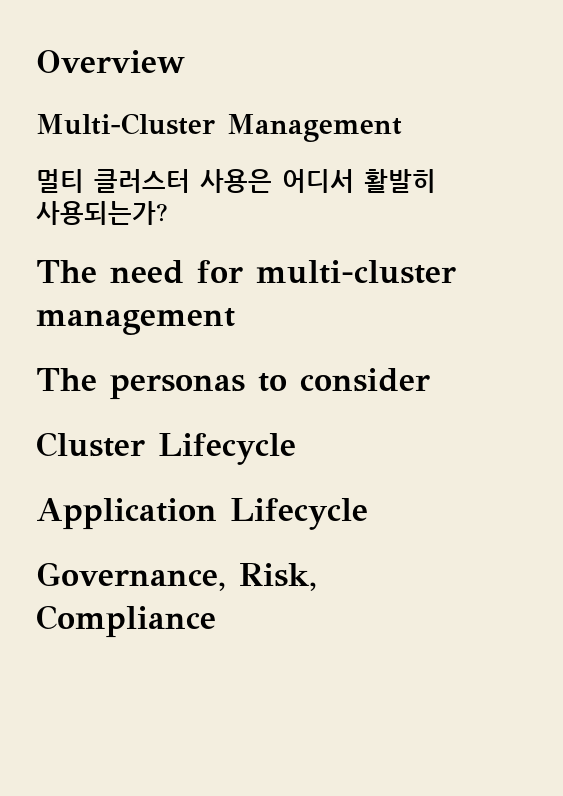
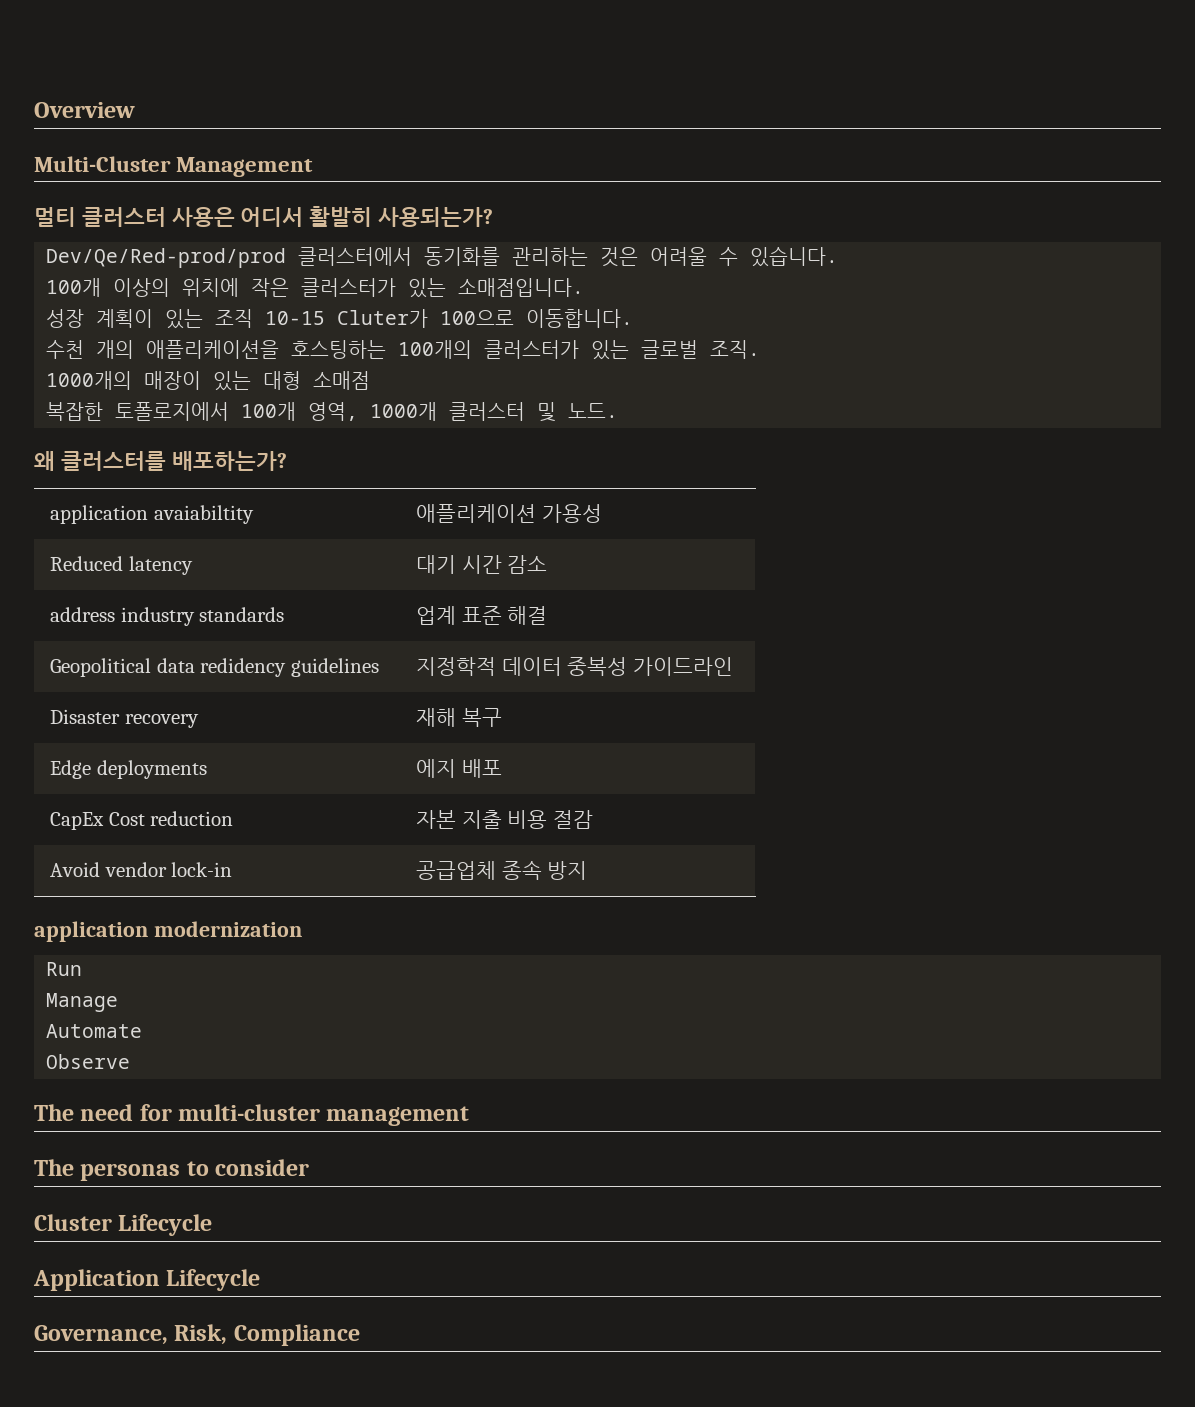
(168, 213) none -> [46,246,839,268] [46,278,585,298] [46,309,634,329] [46,340,761,360] [46,371,371,391] [46,402,619,422] [34,451,287,471] [50,505,254,524] [416,504,602,523] [50,556,193,575] [416,555,548,574] [50,607,285,626] [416,606,548,625] [50,658,379,677] [416,657,733,676] [50,709,199,728] [416,708,502,727] [50,760,207,779] [416,759,502,778] [50,811,234,830] [416,810,593,829] [50,862,233,877] [416,860,588,880] [34,921,302,942] [46,962,83,976] [46,993,119,1012] [46,1024,143,1038] [46,1054,131,1069] // Dev/Qe/Red-prod/prod 클러스터에서 동기화를 관리하는 것은 어려울 수 있습니다. // 100개 이상의 위치에 작은 클러스터가 있는 소매점입니다. // 성장 계획이 있는 조직 10-15 Cluter가 100으로 이동합니다. // 수천 개의 애플리케이션을 호스팅하는 100개의 클러스터가 있는 글로벌 조직. // 1000개의 매장이 있는 대형 소매점 // 복잡한 토폴로지에서 100개 영역, 1000개 클러스터 및 노드. // 왜 클러스터를 배포하는가? // application avaiabiltity | 애플리케이션 가용성 // Reduced latency | 대기 시간 감소 // address industry standards | 업계 표준 해결 // Geopolitical data redidency guidelines | 지정학적 데이터 중복성 가이드라인 // Disaster recovery | 재해 복구 // Edge deployments | 에지 배포 // CapEx Cost reduction | 자본 지출 비용 절감 // Avoid vendor lock-in | 공급업체 종속 방지 // application modernization // Run // Manage // Automate // Observe

